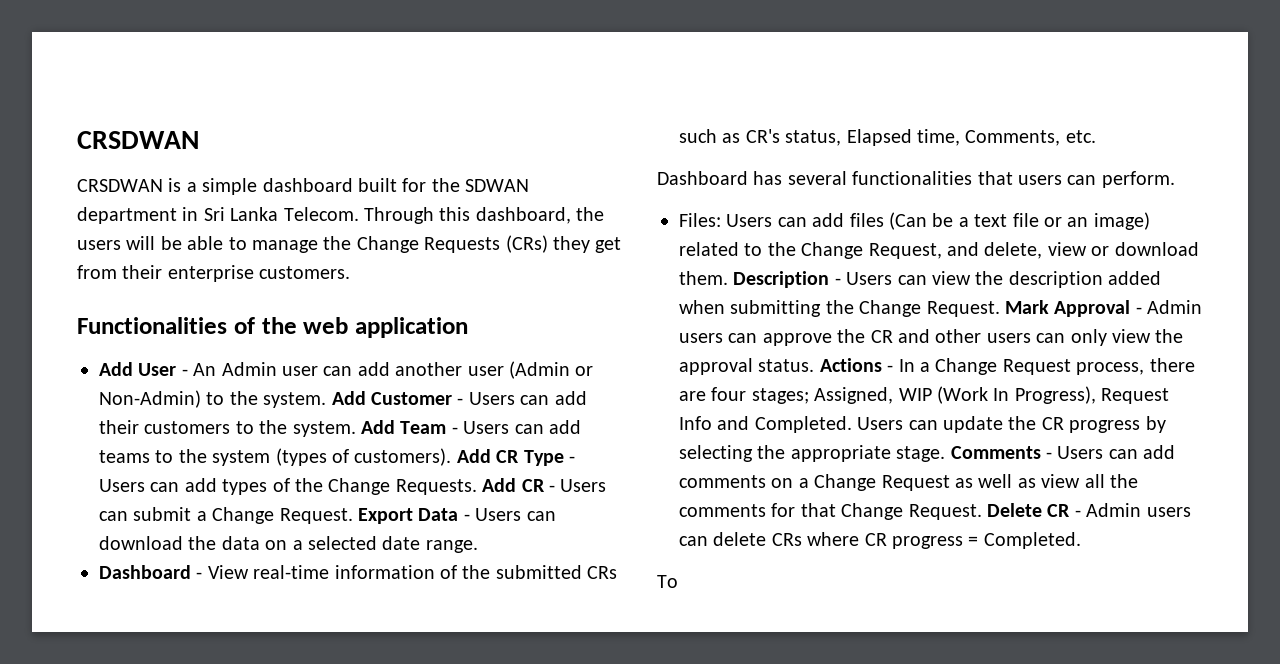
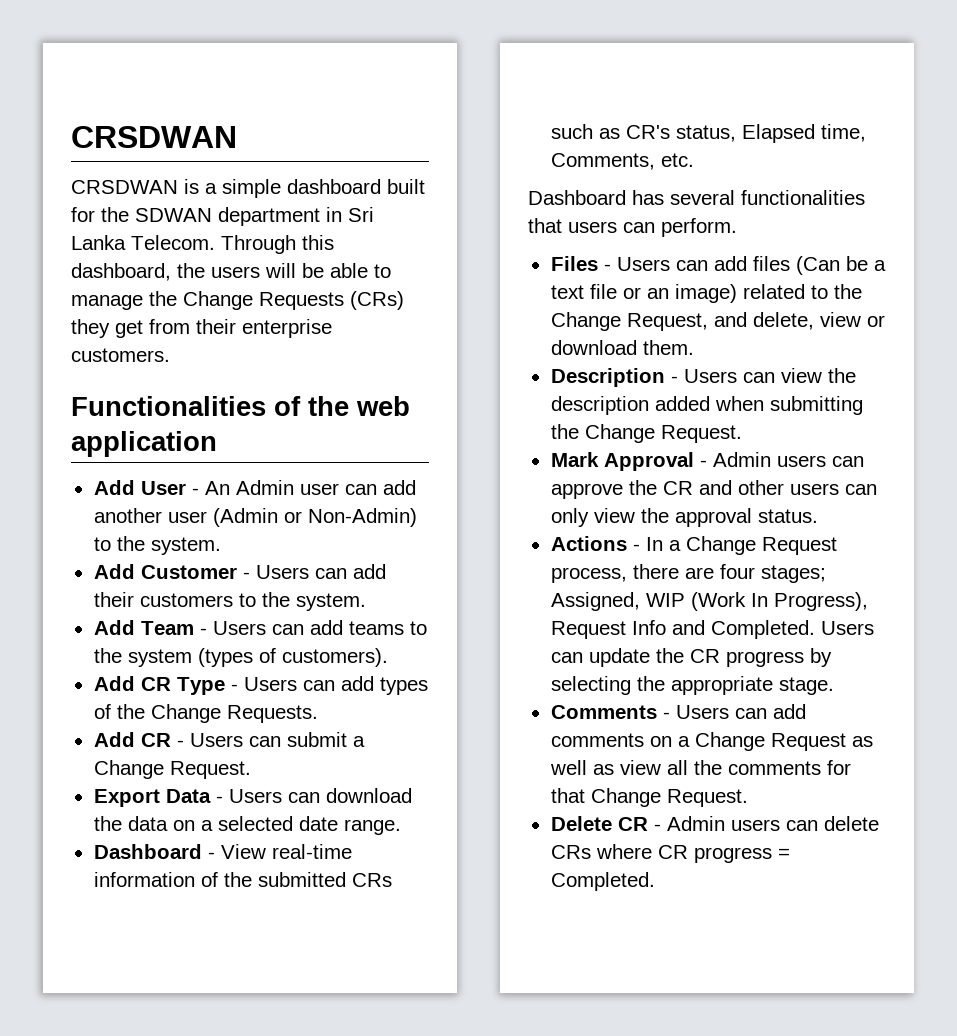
(327, 400) none -> (221, 546) //
(356, 429) none -> (366, 602) //
(452, 457) none -> (388, 657) //
(477, 487) none -> (318, 714) //
(353, 516) none -> (251, 770) //
[679,213,721,227] Files: -> [550,256,611,271] Files -
(728, 278) none -> (694, 347) //
(1000, 309) none -> (742, 434) //
(815, 365) none -> (818, 516) //
(946, 454) none -> (834, 686) //
(982, 512) none -> (748, 798) //
[657,575,678,588] // To -> (655, 881) none

